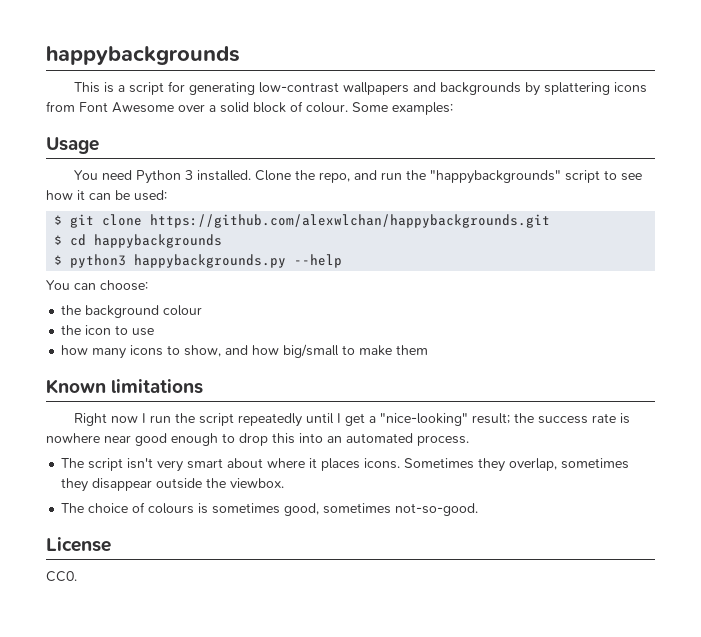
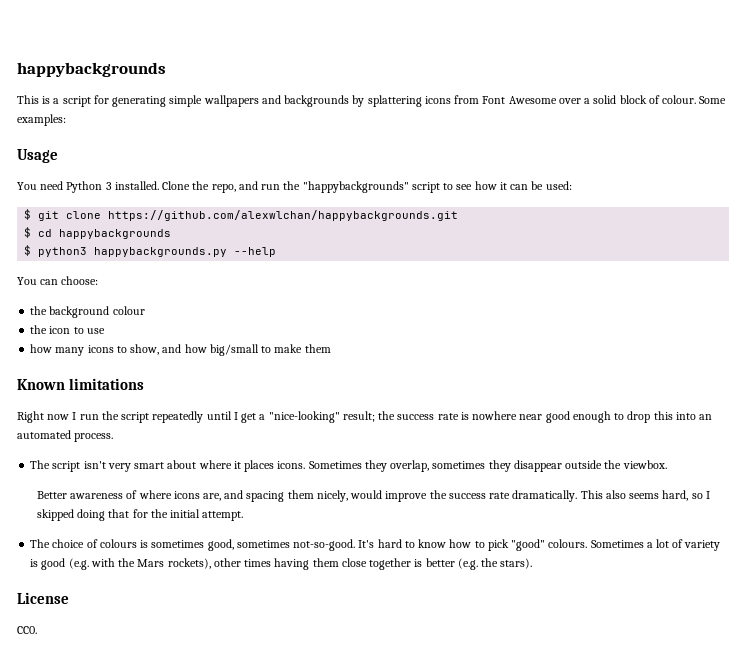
[259,82,340,93] low-contrast -> [169,95,203,107] simple
(285, 483) none -> [36,490,710,502] [36,509,244,521] // Better awareness of where icons are, and spacing them nicely, would improve the success rate dramatically. This also seems hard, so I skipped doing that for the initial attempt.
(479, 509) none -> [358,539,721,551] [30,558,533,570] It's hard to know how to pick "good" colours. Sometimes a lot of variety is good (e.g. with the Mars rockets), other times having them close together is better (e.g. the stars).

